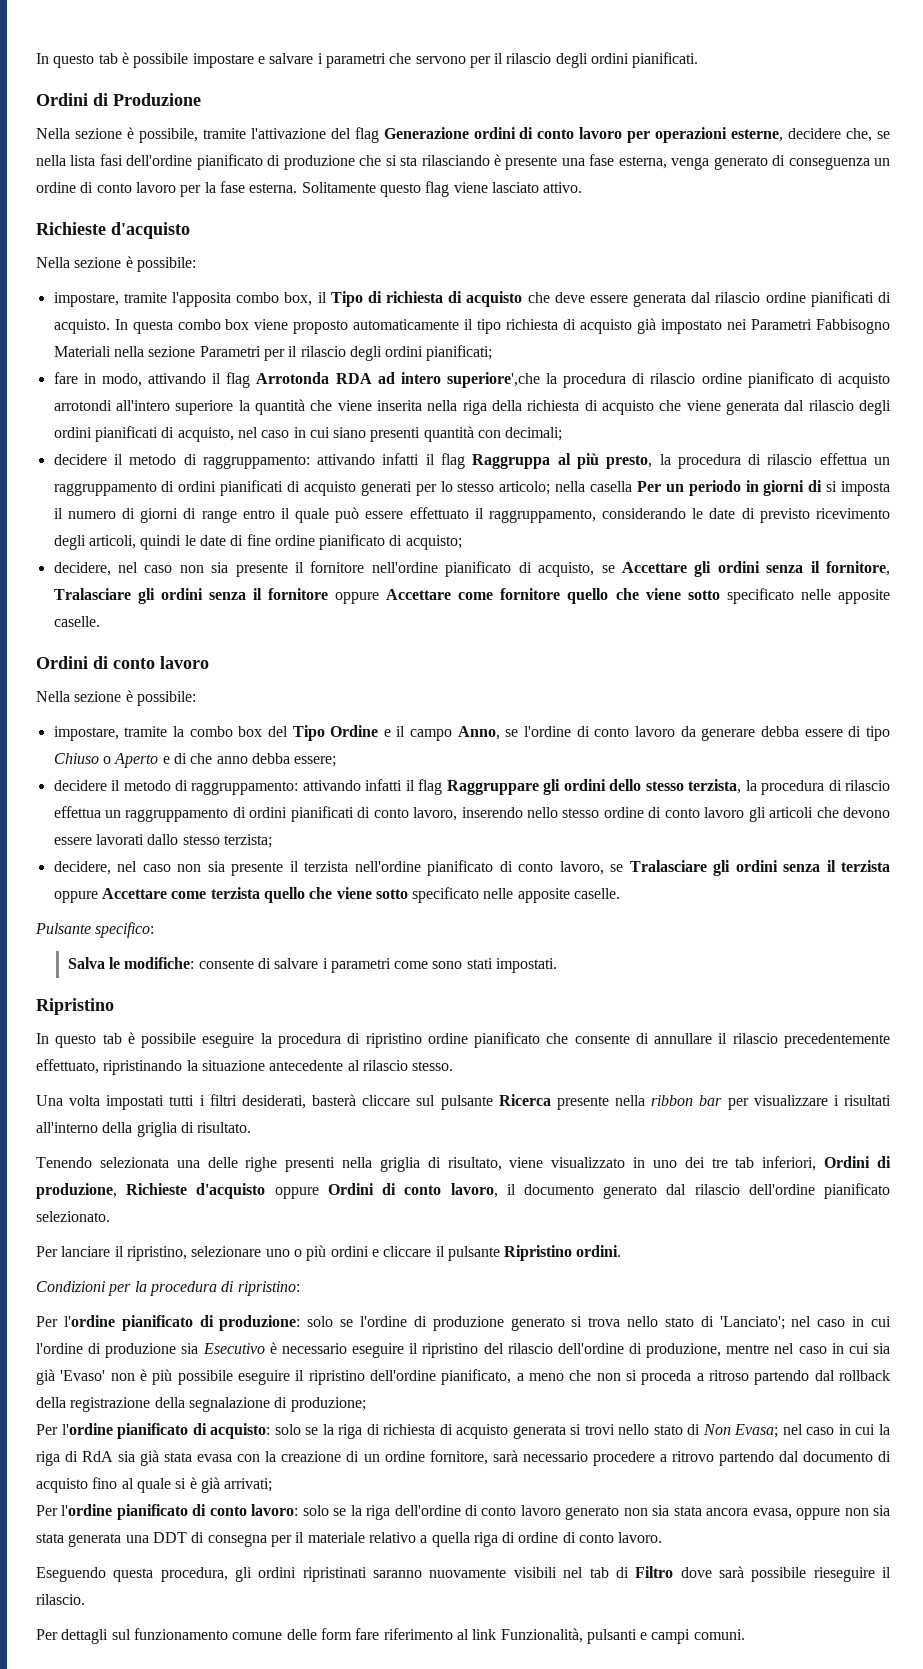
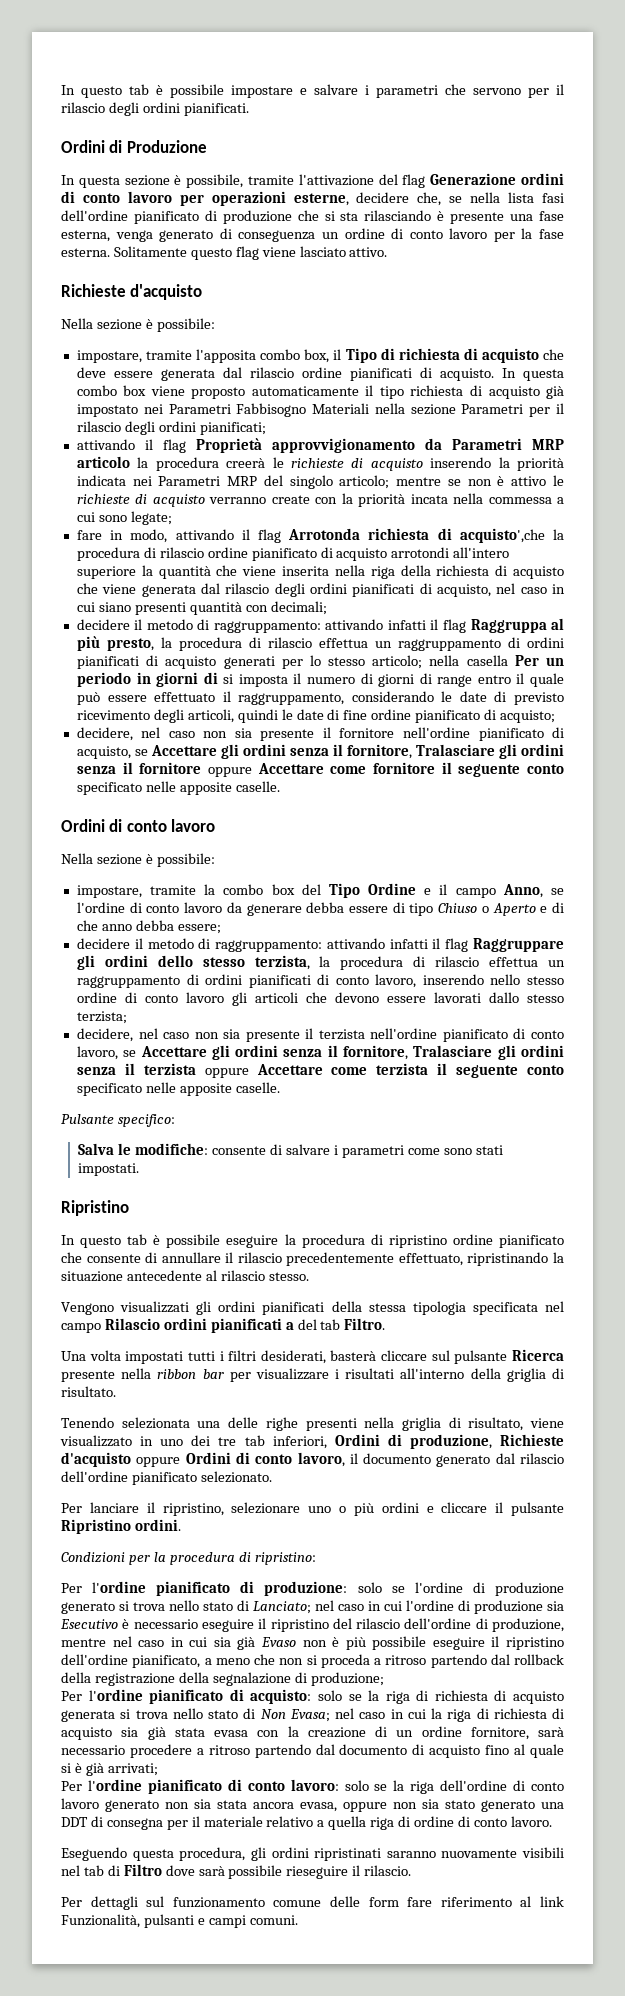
[36,128,70,139] Nella -> [61,175,120,188] In questa
(493, 353) none -> [76,438,564,453] [76,456,565,471] [76,475,564,489] [76,493,564,507] [76,511,172,525] // attivando il flag Proprietà approvvigionamento da Parametri MRP articolo la procedura creerà le richieste di acquisto inserendo la priorità indicata nei Parametri MRP del singolo articolo; mentre se non è attivo le richieste di acquisto verranno create con la priorità incata nella commessa a cui sono legate;
[335,372,540,388] RDA ad intero superiore',che -> [368,528,545,543] richiesta di acquisto',che
[567,588,720,604] quello che viene sotto -> [441,762,564,777] il seguente conto
(624, 868) none -> [140,1045,409,1060] Accettare gli ordini senza il fornitore,
[263,887,408,903] quello che viene sotto -> [437,1063,564,1078] il seguente conto
(454, 1066) none -> [61,1301,564,1315] [61,1318,386,1333] // Vengono visualizzati gli ordini pianificati della stessa tipologia specificata nel campo Rilascio ordini pianificati a del tab Filtro.
[719,1316,785,1330] 'Lanciato'; -> [253,1601,311,1614] Lanciato;
[60,1370,106,1381] 'Evaso' -> [261,1637,296,1647] Evaso
[584,1424,615,1435] trovi -> [135,1710,168,1719] trova
[82,1451,114,1462] RdA -> [493,1708,564,1719] [61,1727,112,1740] richiesta di acquisto
[671,1451,714,1462] ritrovo -> [208,1745,250,1755] ritroso
[36,1533,122,1547] stata generata -> [445,1800,535,1812] stato generato

